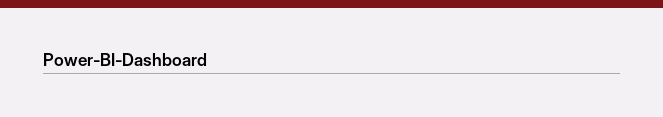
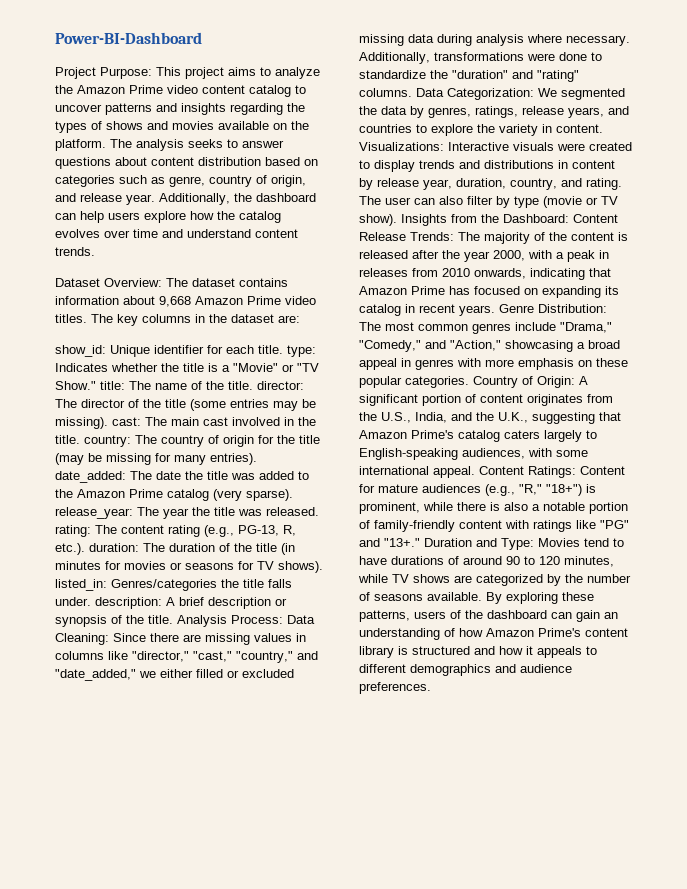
(207, 59) none -> [55,67,320,79] [55,85,306,97] [55,103,305,115] [55,121,309,133] [55,139,284,151] [55,157,318,169] [55,175,306,187] [55,193,316,205] [55,211,281,223] [55,229,298,238] [55,247,95,256] [55,278,288,287] [55,296,316,307] [55,314,300,326] [55,345,316,357] [55,363,319,372] [55,381,304,390] [55,399,316,411] [55,417,316,429] [55,435,320,447] [55,453,257,465] [55,471,309,483] [55,489,293,501] [55,507,319,519] [55,525,296,537] [55,543,295,555] [55,561,323,573] [55,579,292,591] [55,597,287,609] [55,615,315,627] [55,633,306,645] [55,651,318,663] [55,669,294,681] [359,34,630,46] [359,52,602,64] [359,70,579,82] [359,88,625,100] [359,106,629,118] [359,124,603,136] [359,142,632,151] [359,160,615,172] [359,178,622,190] [359,196,618,208] [359,214,618,226] [359,232,628,244] [359,250,609,262] [359,268,611,280] [359,286,619,298] [359,304,607,316] [359,322,612,334] [359,340,620,352] [359,358,628,370] [359,376,588,388] [359,394,613,406] [359,412,621,424] [359,430,597,442] [359,448,588,460] [359,466,625,478] [359,484,596,496] [359,502,628,514] [359,520,629,532] [359,538,624,550] [359,556,614,567] [358,574,631,586] [359,592,594,604] [359,610,618,622] [359,628,628,640] [359,646,597,658] [359,664,572,676] [359,682,431,694] // Project Purpose: This project aims to analyze the Amazon Prime video content catalog to uncover patterns and insights regarding the types of shows and movies available on the platform. The analysis seeks to answer questions about content distribution based on categories such as genre, country of origin, and release year. Additionally, the dashboard can help users explore how the catalog evolves over time and understand content trends. // Dataset Overview: The dataset contains information about 9,668 Amazon Prime video titles. The key columns in the dataset are: // show_id: Unique identifier for each title. type: Indicates whether the title is a "Movie" or "TV Show." title: The name of the title. director: The director of the title (some entries may be missing). cast: The main cast involved in the title. country: The country of origin for the title (may be missing for many entries). date_added: The date the title was added to the Amazon Prime catalog (very sparse). release_year: The year the title was released. rating: The content rating (e.g., PG-13, R, etc.). duration: The duration of the title (in minutes for movies or seasons for TV shows). listed_in: Genres/categories the title falls under. description: A brief description or synopsis of the title. Analysis Process: Data Cleaning: Since there are missing values in columns like "director," "cast," "country," and "date_added," we either filled or excluded missing data during analysis where necessary. Additionally, transformations were done to standardize the "duration" and "rating" columns. Data Categorization: We segmented the data by genres, ratings, release years, and countries to explore the variety in content. Visualizations: Interactive visuals were created to display trends and distributions in content by release year, duration, country, and rating. The user can also filter by type (movie or TV show). Insights from the Dashboard: Content Release Trends: The majority of the content is released after the year 2000, with a peak in releases from 2010 onwards, indicating that Amazon Prime has focused on expanding its catalog in recent years. Genre Distribution: The most common genres include "Drama," "Comedy," and "Action," showcasing a broad appeal in genres with more emphasis on these popular categories. Country of Origin: A significant portion of content originates from the U.S., India, and the U.K., suggesting that Amazon Prime's catalog caters largely to English-speaking audiences, with some international appeal. Content Ratings: Content for mature audiences (e.g., "R," "18+") is prominent, while there is also a notable portion of family-friendly content with ratings like "PG" and "13+." Duration and Type: Movies tend to have durations of around 90 to 120 minutes, while TV shows are categorized by the number of seasons available. By exploring these patterns, users of the dashboard can gain an understanding of how Amazon Prime's content library is structured and how it appeals to different demographics and audience preferences.

